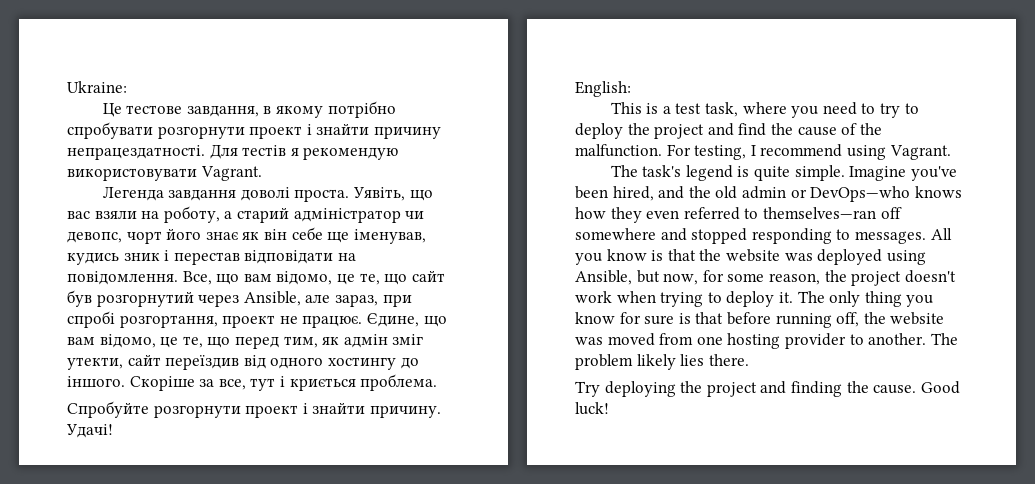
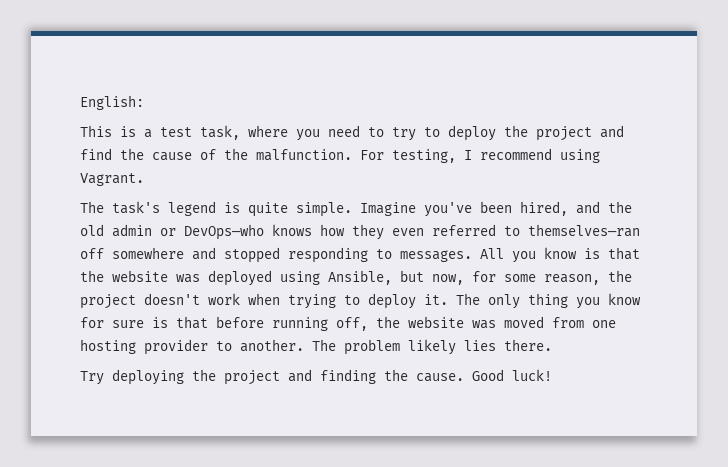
[67,81,127,93] [102,101,396,118] [67,122,441,139] [67,144,399,160] [67,166,262,181] [102,186,433,202] [67,206,425,223] [67,227,426,244] [67,250,356,265] [67,270,445,285] [67,290,412,307] [67,311,447,328] [67,334,424,349] [67,354,419,370] [67,374,438,391] [67,401,441,418] [66,424,113,438] Ukraine: // Це тестове завдання, в якому потрібно спробувати розгорнути проект і знайти причину непрацездатності. Для тестів я рекомендую використовувати Vagrant. // Легенда завдання доволі проста. Уявіть, що вас взяли на роботу, а старий адміністратор чи девопс, чорт його знає як він себе ще іменував, кудись зник і перестав відповідати на повідомлення. Все, що вам відомо, це те, що сайт був розгорнутий через Ansible, але зараз, при спробі розгортання, проект не працює. Єдине, що вам відомо, це те, що перед тим, як адмін зміг утекти, сайт переїздив від одного хостингу до іншого. Скоріше за все, тут і криється проблема. // Спробуйте розгорнути проект і знайти причину. Удачі! // -> (80, 102) none

